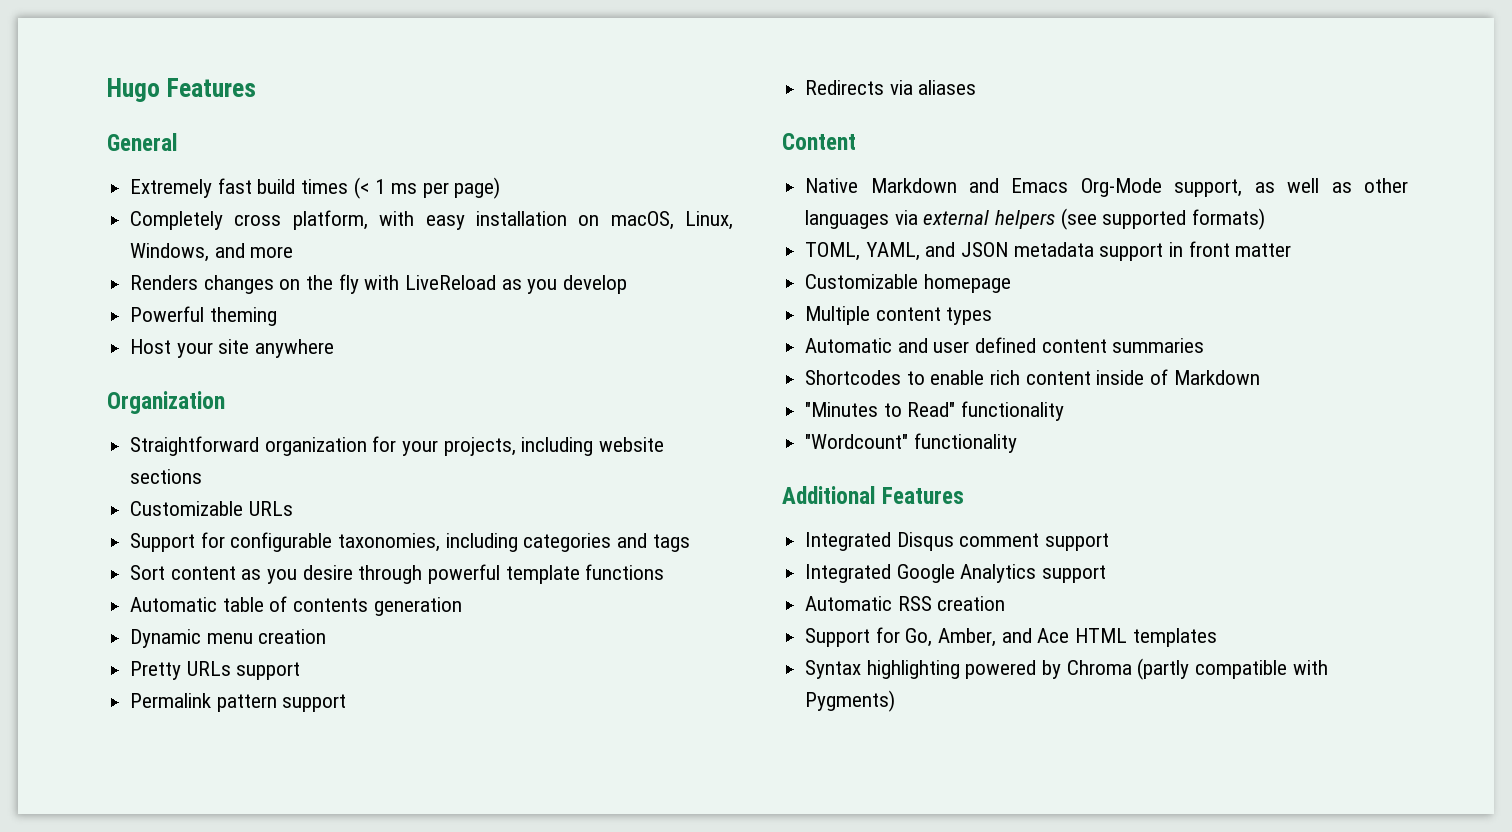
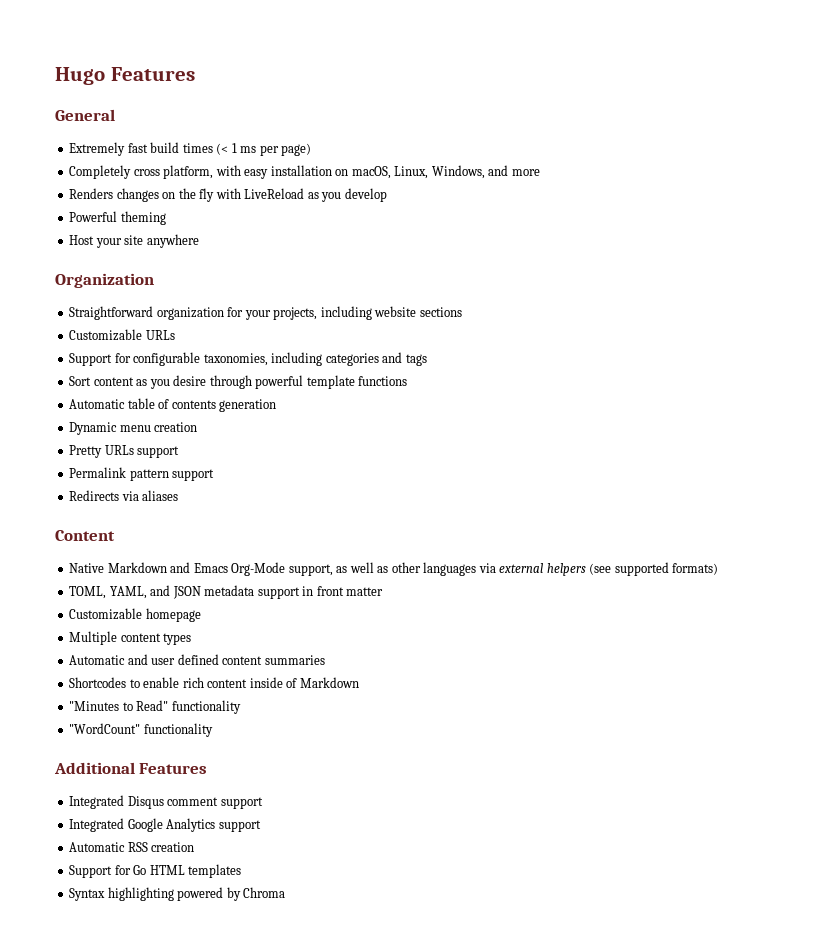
[805,434,909,449] "Wordcount" -> [69,723,141,734] "WordCount"
[905,628,1070,647] Go, Amber, and Ace -> [133,865,147,875] Go
[1137,658,1328,680] [805,690,896,712] (partly compatible with Pygments) -> (286, 892) none

